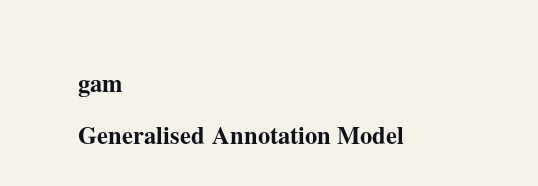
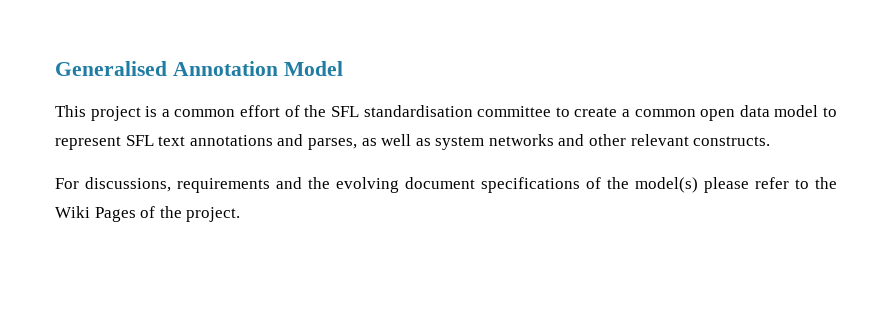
[78,80,122,97] gam // -> (55, 68) none
(405, 135) none -> [55,105,837,121] [55,134,771,150] [55,177,837,193] [55,206,241,222] // This project is a common effort of the SFL standardisation committee to create a common open data model to represent SFL text annotations and parses, as well as system networks and other relevant constructs. // For discussions, requirements and the evolving document specifications of the model(s) please refer to the Wiki Pages of the project.

